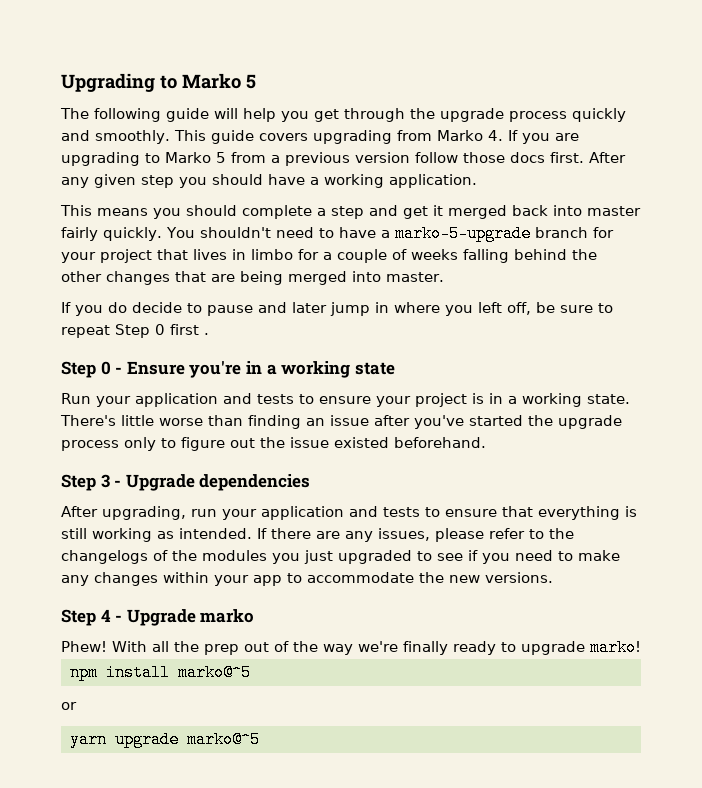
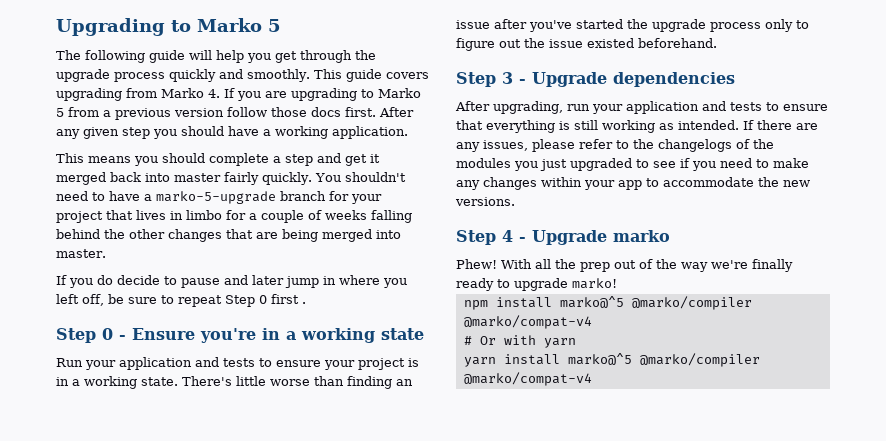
[61,702,77,710] [69,731,260,748] // or // yarn upgrade marko@^5 -> [631,296,752,310] [463,315,592,329] [463,335,576,348] [463,353,760,367] [463,372,592,386] @marko/compiler @marko/compat-v4 // # Or with yarn // yarn install marko@^5 @marko/compiler @marko/compat-v4

